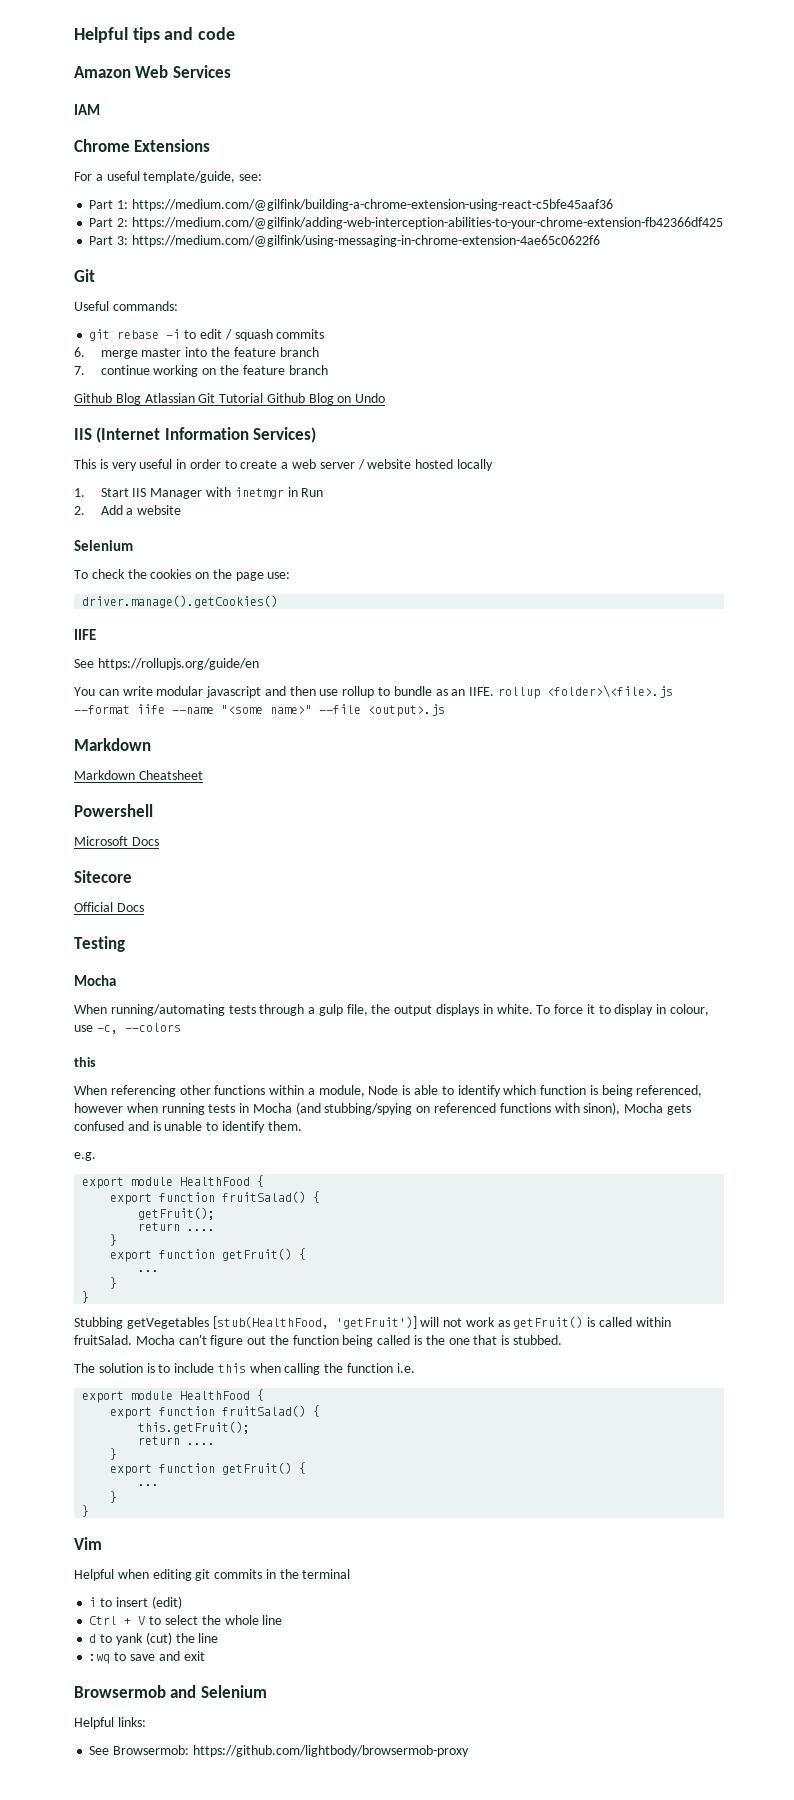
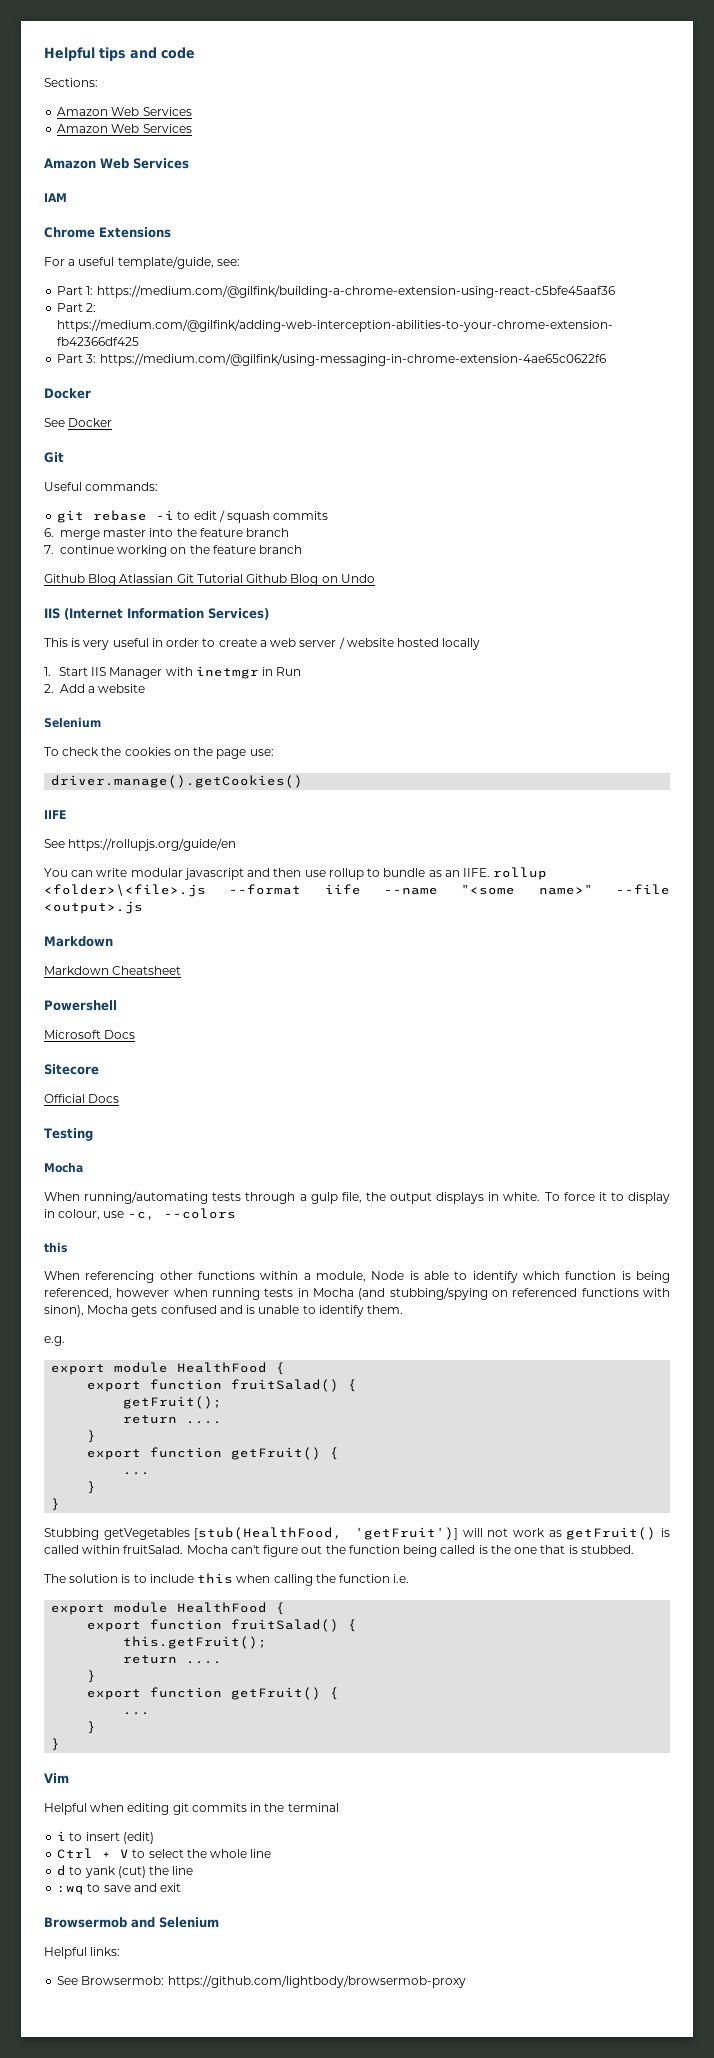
(236, 33) none -> [44,78,98,87] [57,107,192,116] [57,124,192,133] // Sections: // Amazon Web Services // Amazon Web Services
(600, 241) none -> [44,388,91,399] [44,418,113,427] // Docker // See Docker

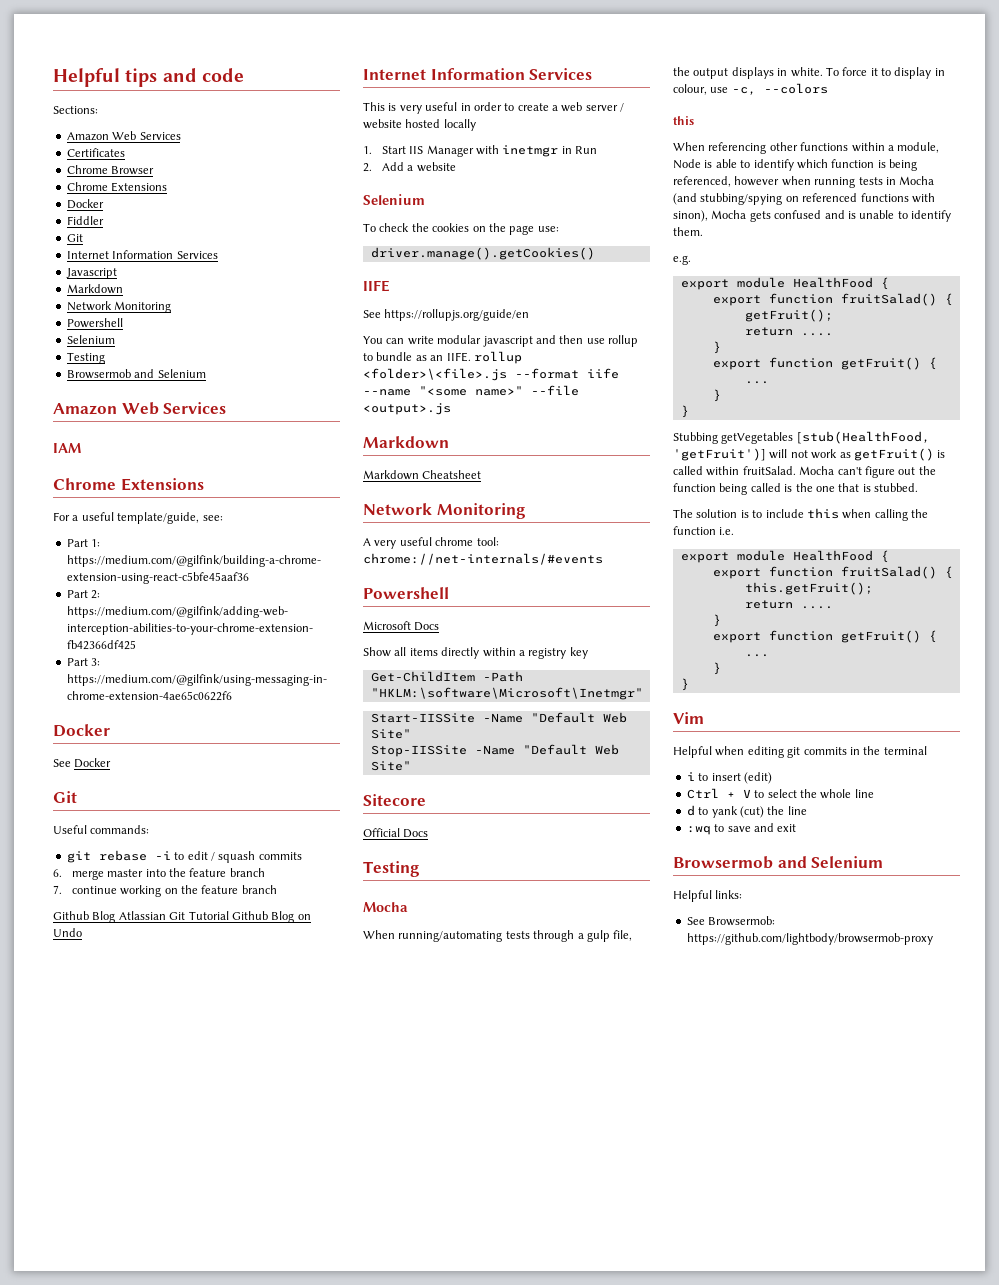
[57,124,192,133] Amazon Web Services -> [66,148,125,157] [66,165,155,175] [66,182,168,192] [66,199,104,209] [66,216,104,225] [66,234,83,242] [66,250,218,259] [65,268,117,279] [66,284,123,294] [66,301,172,313] [66,318,123,328] [66,335,115,344] [66,352,105,364] [66,369,206,379] Certificates // Chrome Browser // Chrome Extensions // Docker // Fiddler // Git // Internet Information Services // Javascript // Markdown // Network Monitoring // Powershell // Selenium // Testing // Browsermob and Selenium
[44,608,269,620] IIS (Internet Information Services) -> [363,68,593,80] Internet Information Services
[44,1000,117,1011] [44,1030,136,1039] Powershell // Microsoft Docs -> [363,503,526,519] [363,537,499,549] [363,553,603,565] [363,587,449,599] [363,621,440,631] [363,647,588,659] [370,671,523,682] [370,687,643,700] [370,712,627,723] [370,729,411,739] [370,744,619,757] [370,761,411,771] Network Monitoring // A very useful chrome tool: chrome://net-internals/#events // Powershell // Microsoft Docs // Show all items directly within a registry key // Get-ChildItem -Path "HKLM:\software\Microsoft\Inetmgr" // Start-IISSite -Name "Default Web Site" // Stop-IISSite -Name "Default Web Site"

